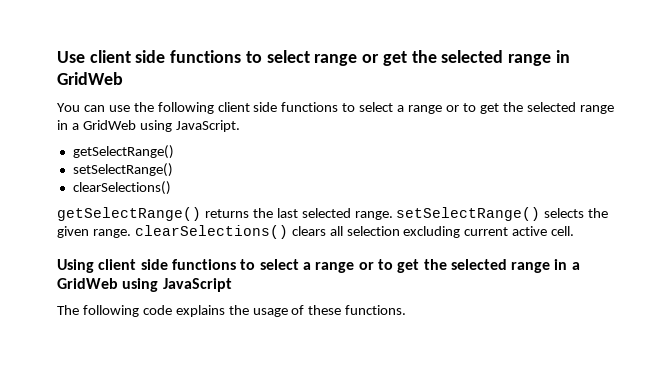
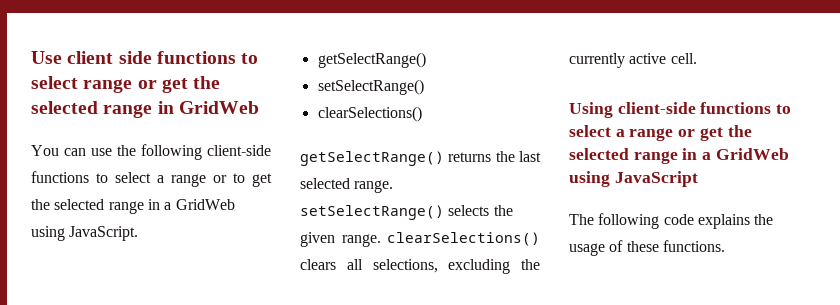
[217,102,278,112] client side -> [207,145,271,156] client‑side
[346,226,509,238] selection excluding current -> [372,259,540,274] [569,53,625,68] selections, excluding the currently
[98,259,393,273] client side functions to select a range or to -> [617,102,792,114] [569,125,696,141] client‑side functions to select a range or

